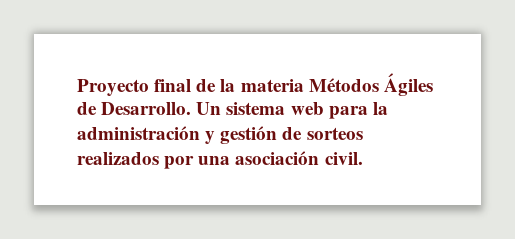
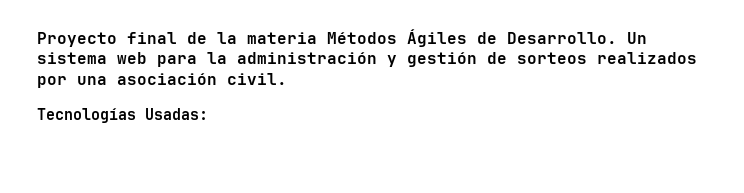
(363, 158) none -> [37,108,208,123] // Tecnologías Usadas:

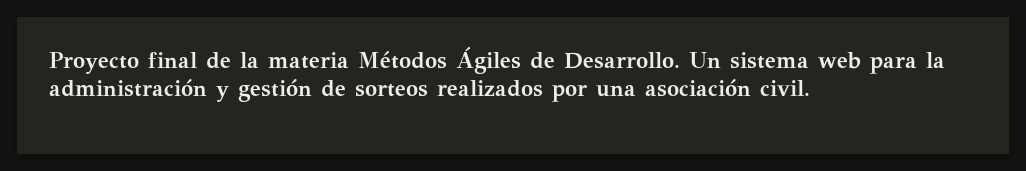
[37,108,208,123] // Tecnologías Usadas: -> (810, 88) none

